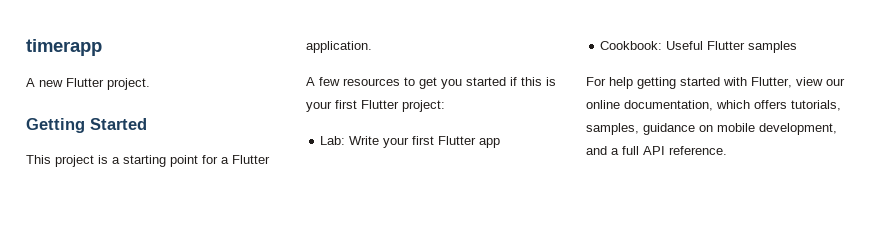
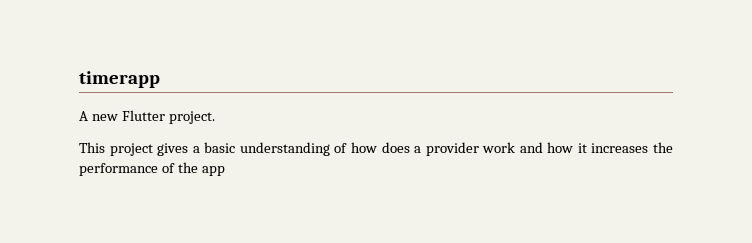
[26,118,147,133] // Getting Started -> (215, 117) none
[98,155,270,167] [306,41,372,53] [306,77,556,89] [306,100,445,112] [320,136,501,148] [600,41,798,53] [586,77,845,89] [586,100,841,111] [586,123,837,135] [586,146,727,155] is a starting point for a Flutter application. // A few resources to get you started if this is your first Flutter project: // Lab: Write your first Flutter app // Cookbook: Useful Flutter samples // For help getting started with Flutter, view our online documentation, which offers tutorials, samples, guidance on mobile development, and a full API reference. -> [157,142,673,156] [79,162,225,176] gives a basic understanding of how does a provider work and how it increases the performance of the app

